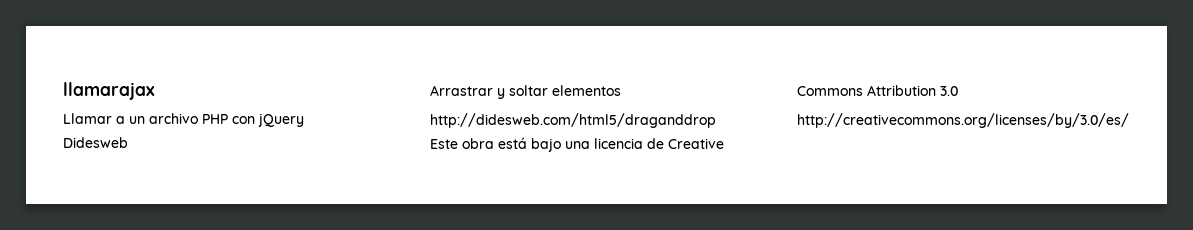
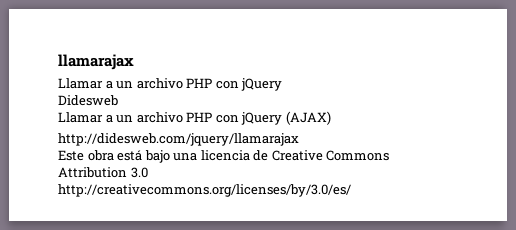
[430,85,621,99] [430,113,716,128] Arrastrar y soltar elementos // http://didesweb.com/html5/draganddrop -> [58,111,331,125] [58,133,299,146] Llamar a un archivo PHP con jQuery (AJAX) // http://didesweb.com/jquery/llamarajax

